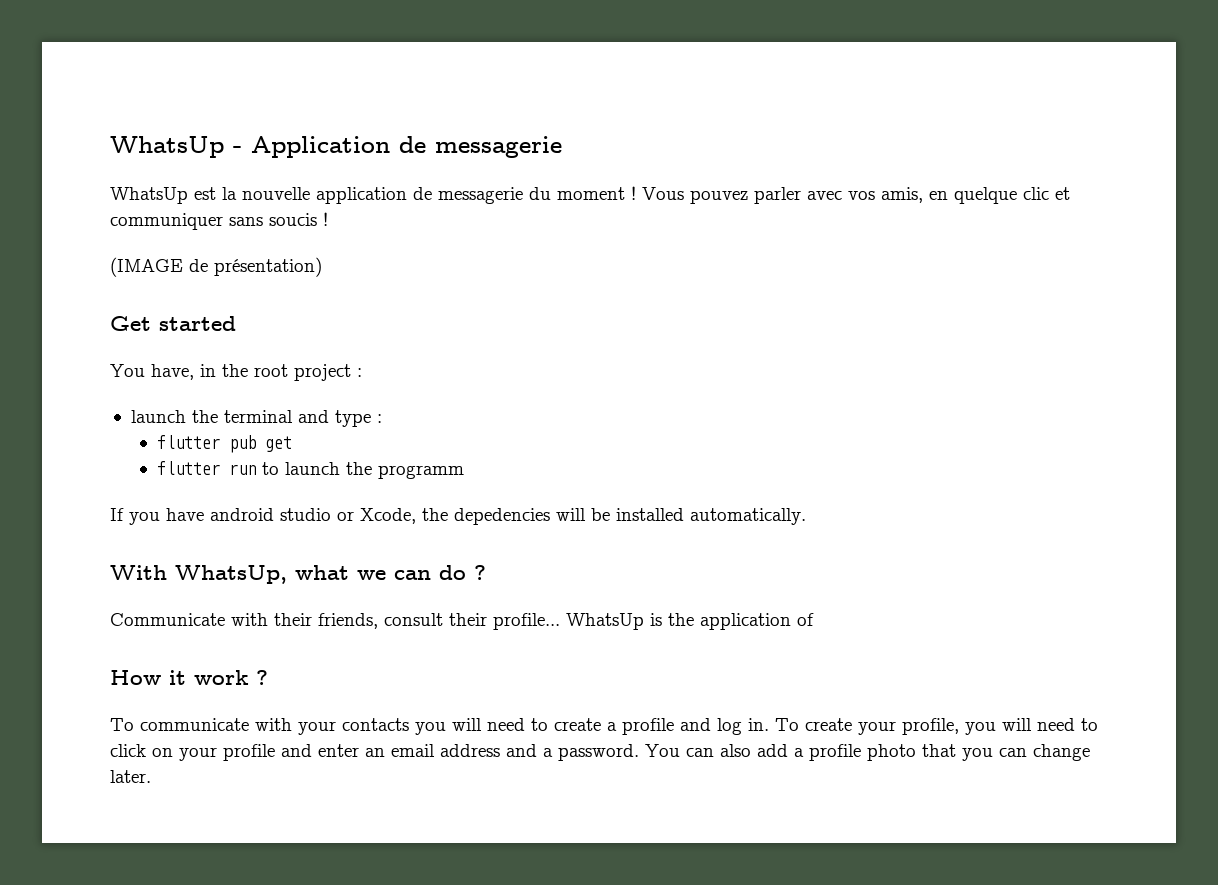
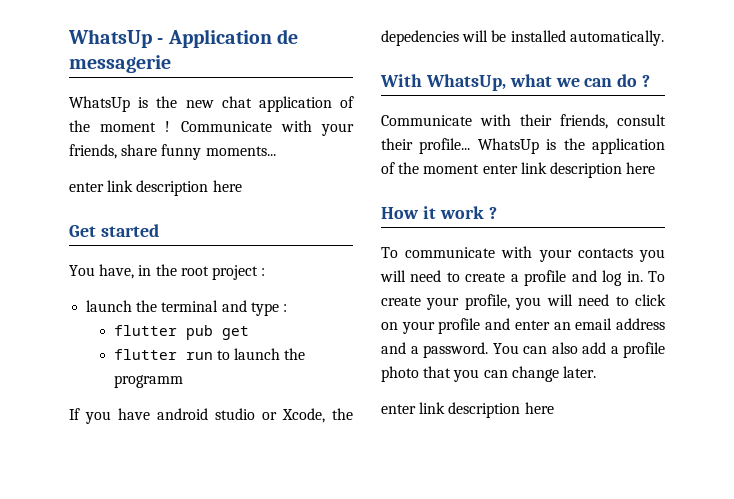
[194,186,1070,204] [110,212,328,230] [110,257,322,277] est la nouvelle application de messagerie du moment ! Vous pouvez parler avec vos amis, en quelque clic et communiquer sans soucis ! // (IMAGE de présentation) -> [138,96,354,112] [69,120,354,136] [69,144,276,160] [69,180,242,196] is the new chat application of the moment ! Communicate with your friends, share funny moments... // enter link description here
(814, 619) none -> [398,162,656,178] the moment enter link description here
(151, 776) none -> [381,402,554,418] // enter link description here

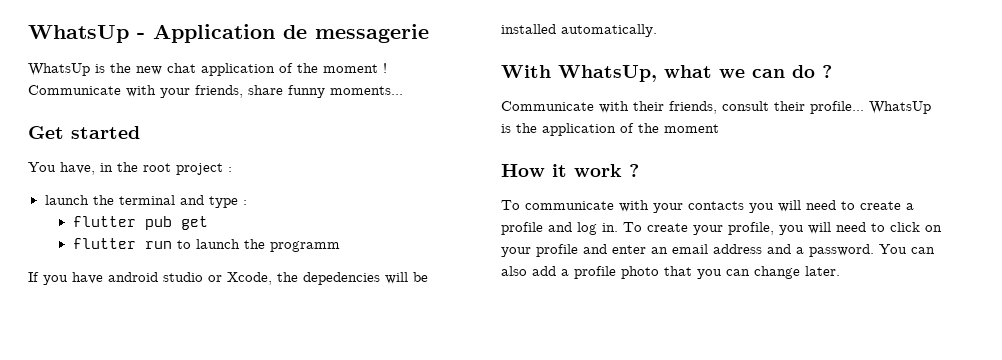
[69,180,242,196] // enter link description here -> (403, 90) none
[482,162,656,178] enter link description here -> (719, 128) none
[381,402,554,418] // enter link description here -> (840, 271) none

